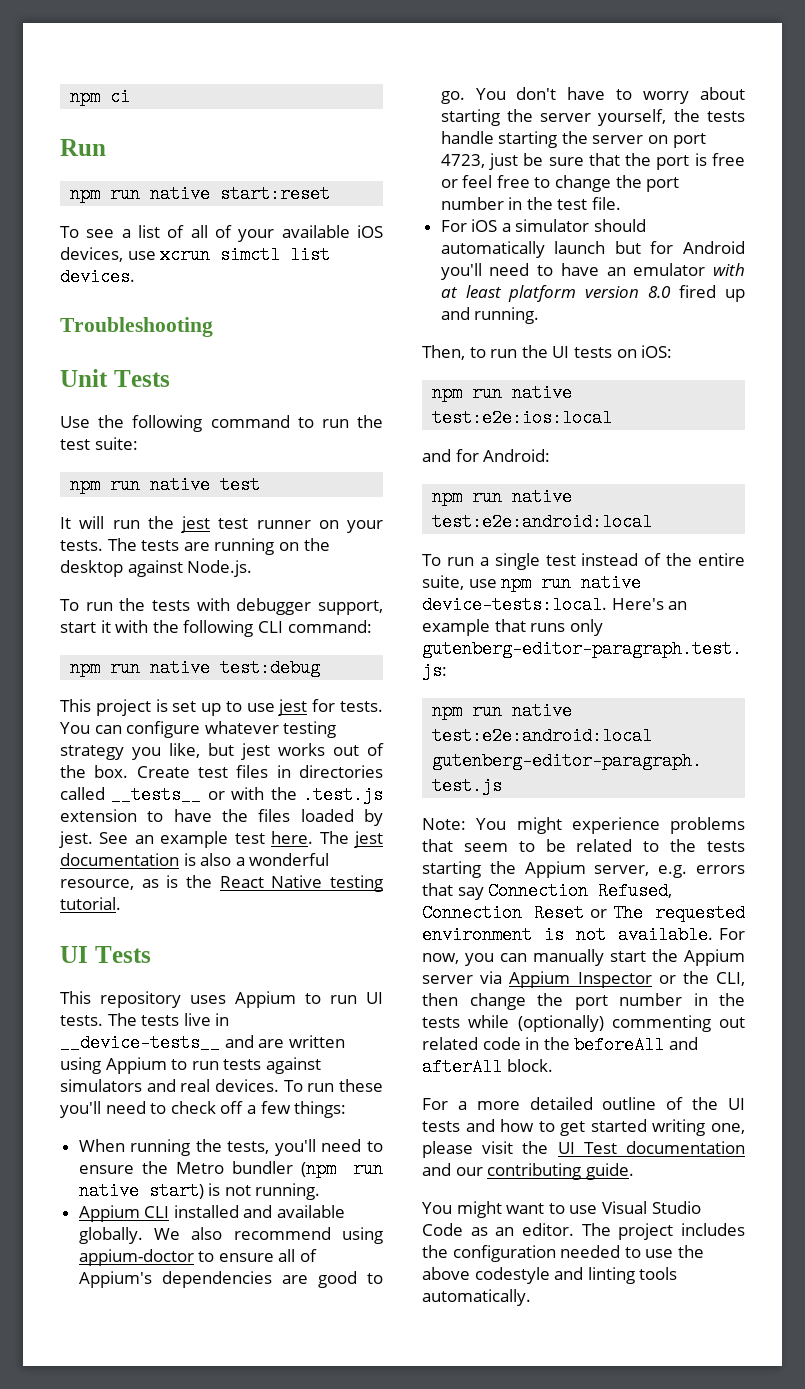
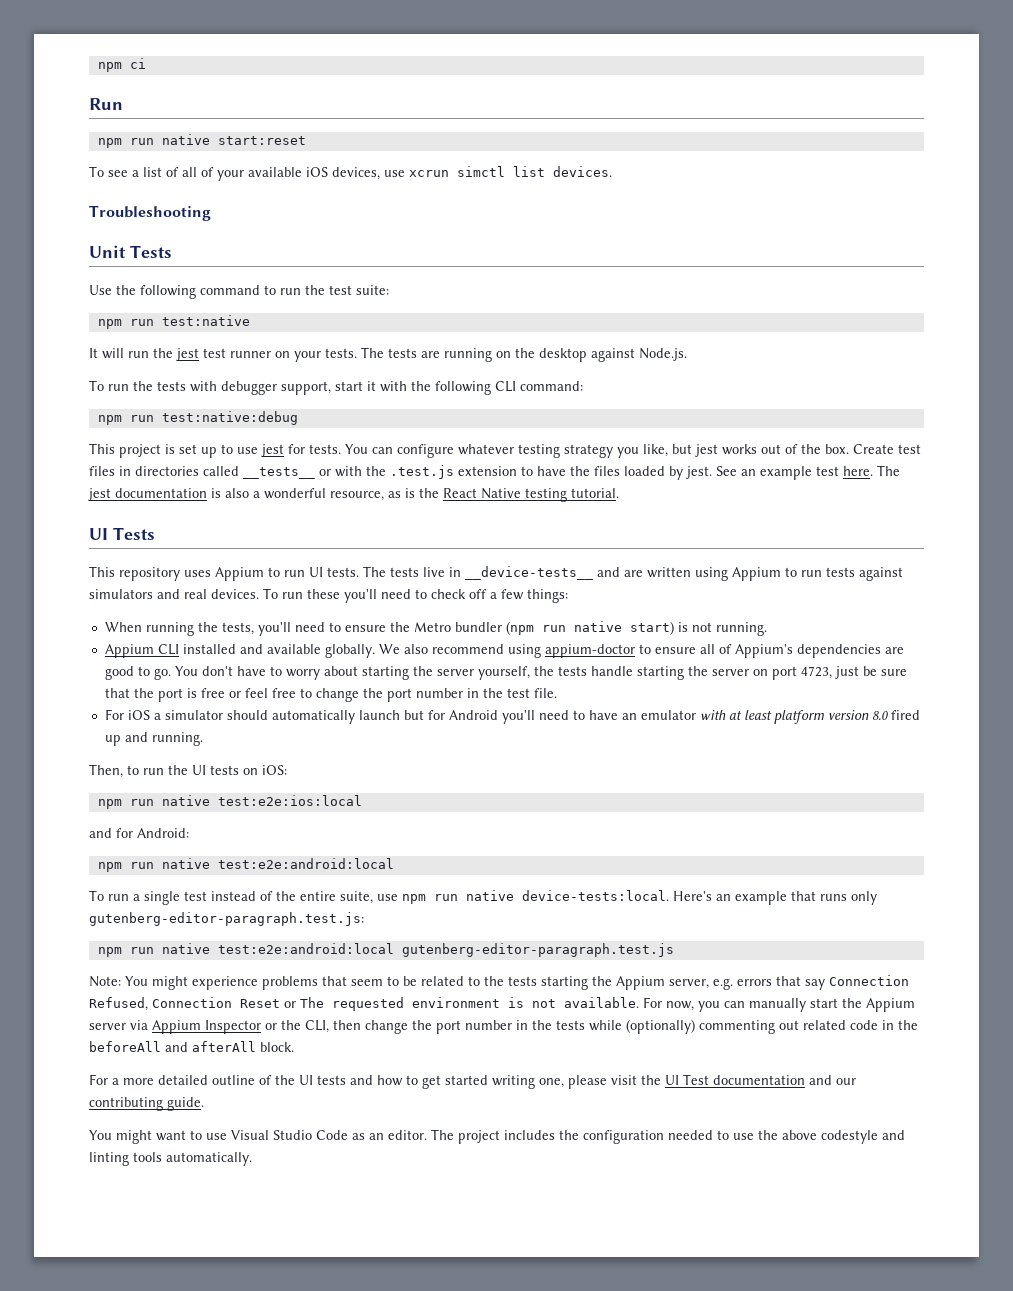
[150,476,261,494] native test -> [161,315,250,326] test:native
[150,659,321,677] native test:debug -> [161,411,298,425] test:native:debug

